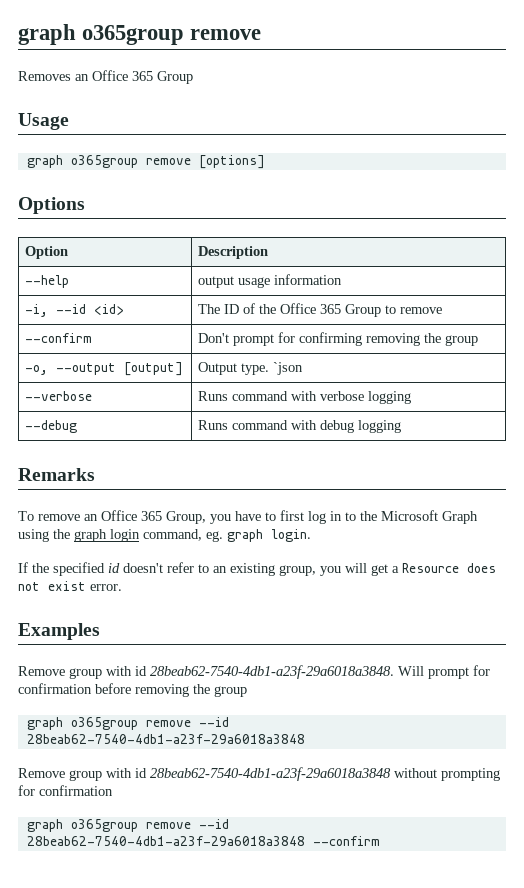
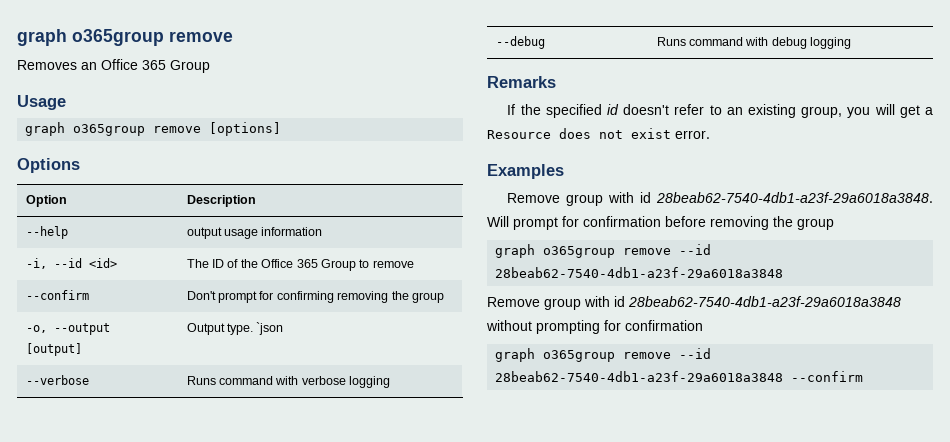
[18,510,478,524] [18,529,311,542] // To remove an Office 365 Group, you have to first log in to the Microsoft Graph using the graph login command, eg. graph login. -> (556, 82) none

